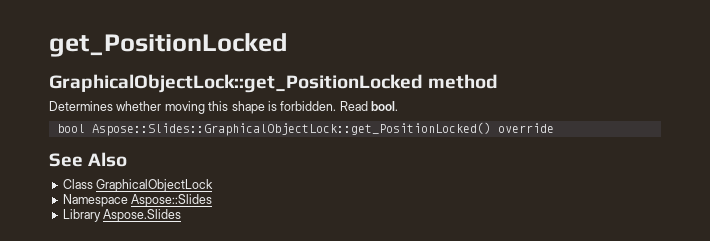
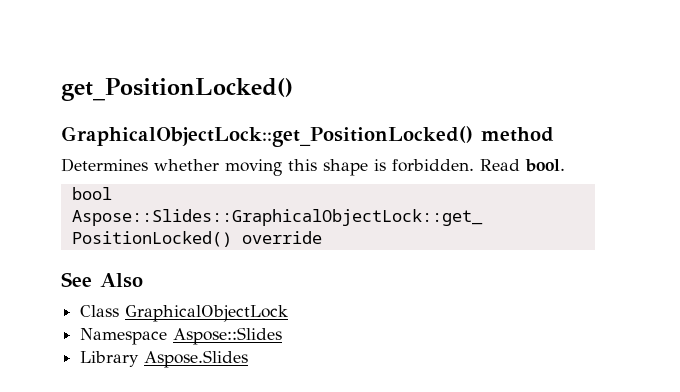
[49,33,288,57] [49,74,423,93] get_PositionLocked // GraphicalObjectLock::get_PositionLocked -> [61,78,293,101] [61,126,473,147] get_PositionLocked() // GraphicalObjectLock::get_PositionLocked()

